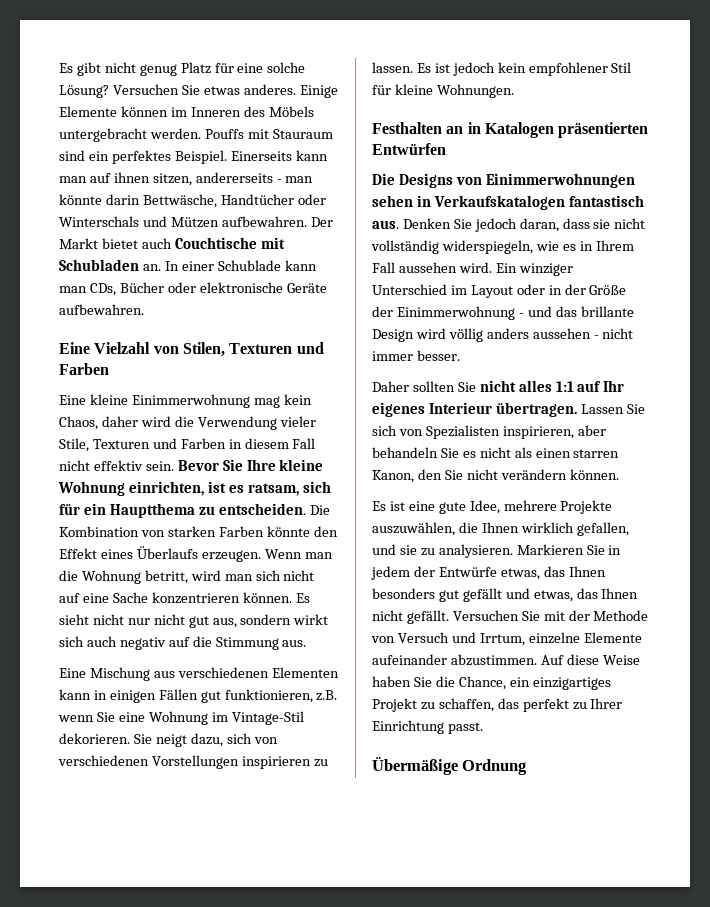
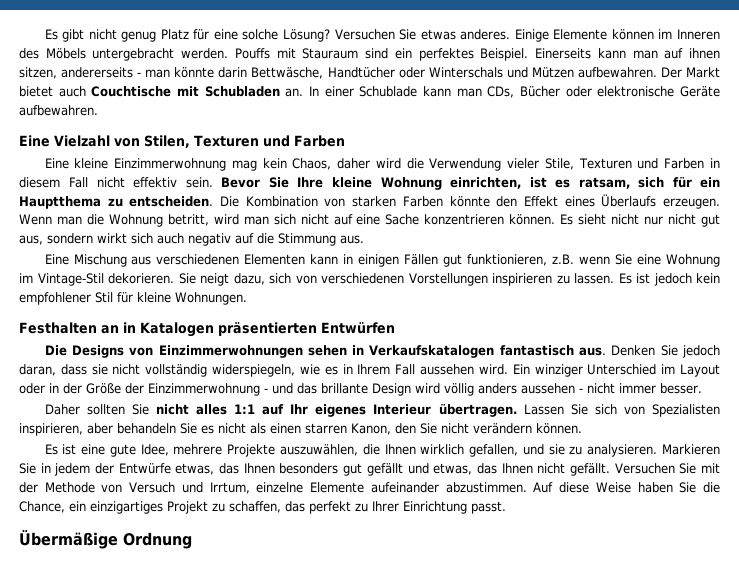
[131,394,250,408] Einimmerwohnung -> [114,158,227,171] Einzimmerwohnung
[485,173,635,188] Einimmerwohnungen -> [158,345,303,358] Einzimmerwohnungen
[396,306,515,320] Einimmerwohnung -> [148,383,260,396] Einzimmerwohnung

